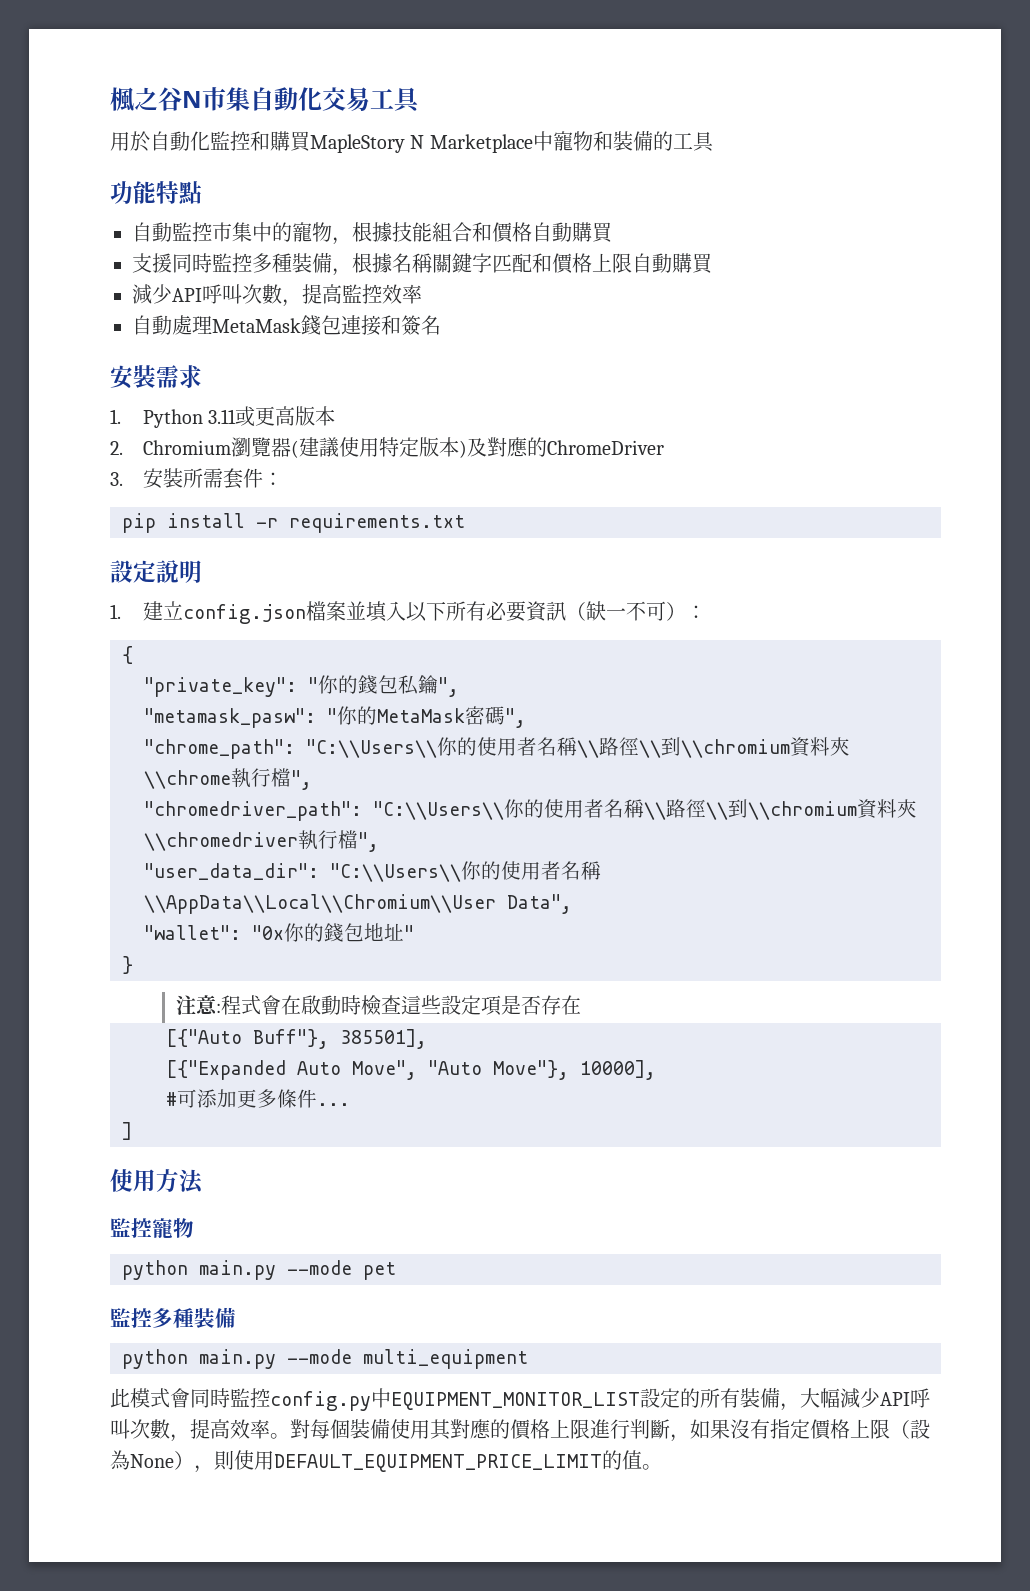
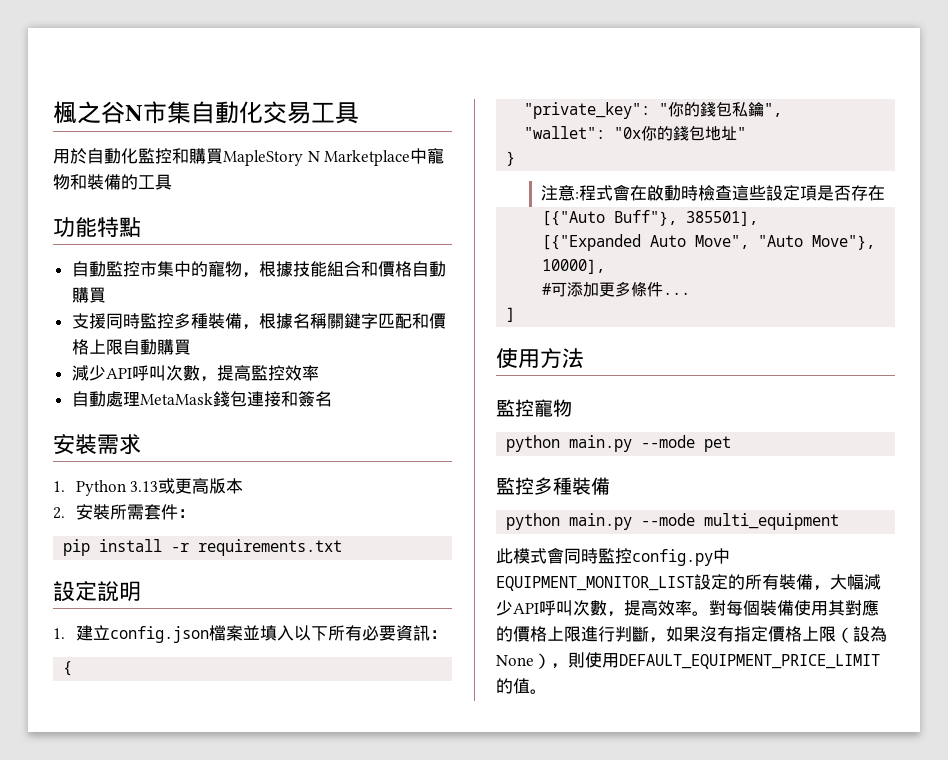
[208,409,237,424] 3.11 -> [130,481,159,492] 3.13
[142,437,664,458] [110,472,123,486] Chromium瀏覽器(建議使用特定版本)及對應的ChromeDriver // 3. -> (65, 513) none
[565,601,686,621] （缺一不可） -> (430, 633) none
[144,706,526,728] [144,737,850,759] [144,768,312,790] [144,799,917,821] [144,830,379,852] [144,861,601,882] [144,894,572,914] // "metamask_pasw": "你的MetaMask密碼", // "chrome_path": "C:\\Users\\你的使用者名稱\\路徑\\到\\chromium資料夾\\chrome執行檔", // "chromedriver_path": "C:\\Users\\你的使用者名稱\\路徑\\到\\chromium資料夾\\chromedriver執行檔", // "user_data_dir": "C:\\Users\\你的使用者名稱\\AppData\\Local\\Chromium\\User Data", -> (783, 110) none

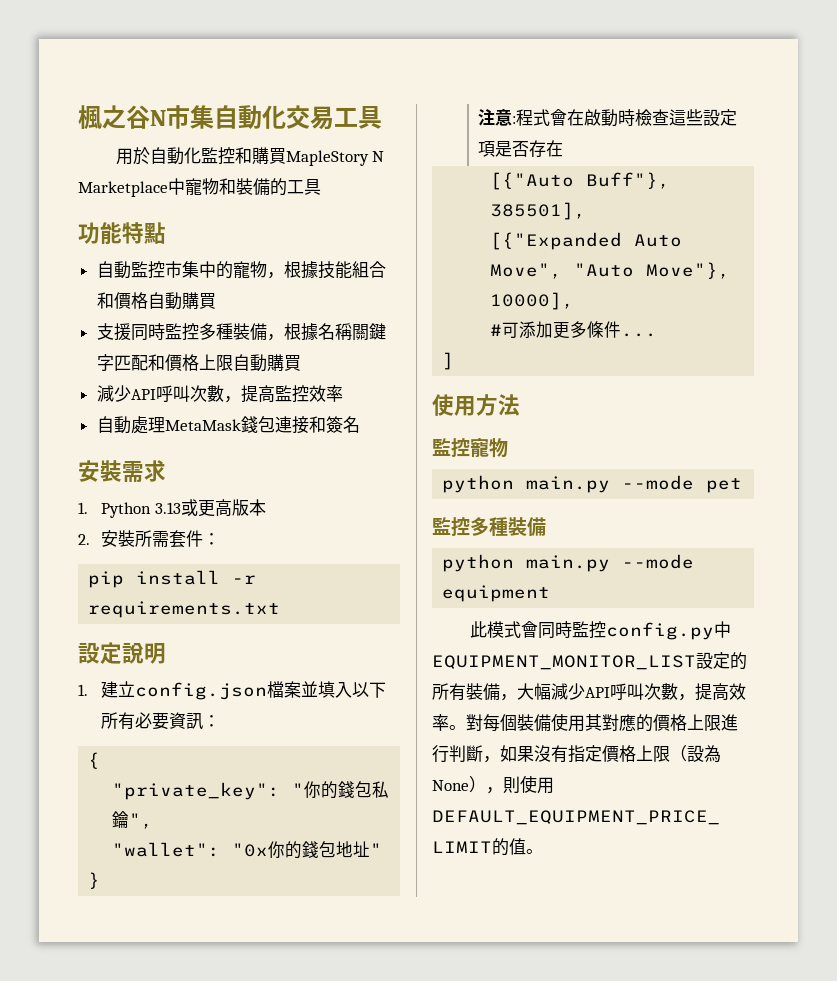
[704,513,840,530] multi_equipment -> [442,585,551,602] equipment

